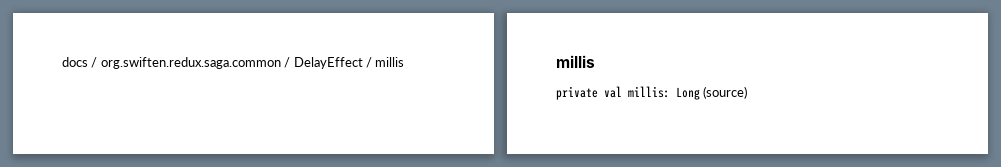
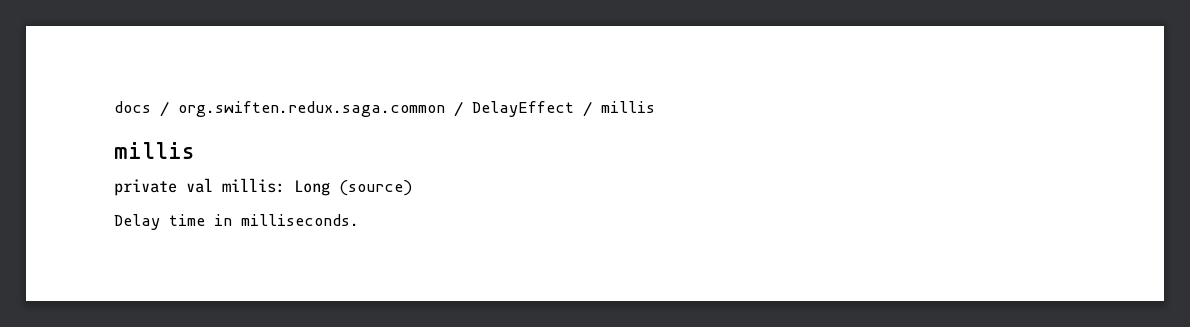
(748, 92) none -> [114,214,359,230] // Delay time in milliseconds.

